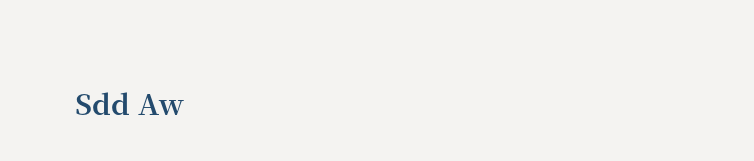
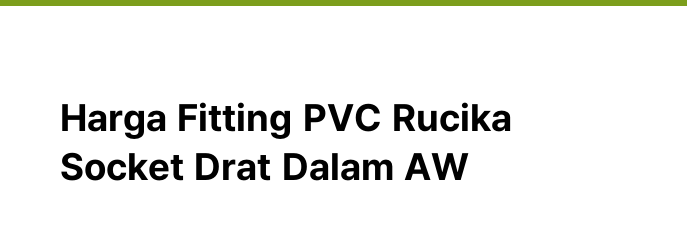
[75,92,184,115] Sdd Aw -> [60,102,512,139] [60,152,469,181] Harga Fitting PVC Rucika Socket Drat Dalam AW

